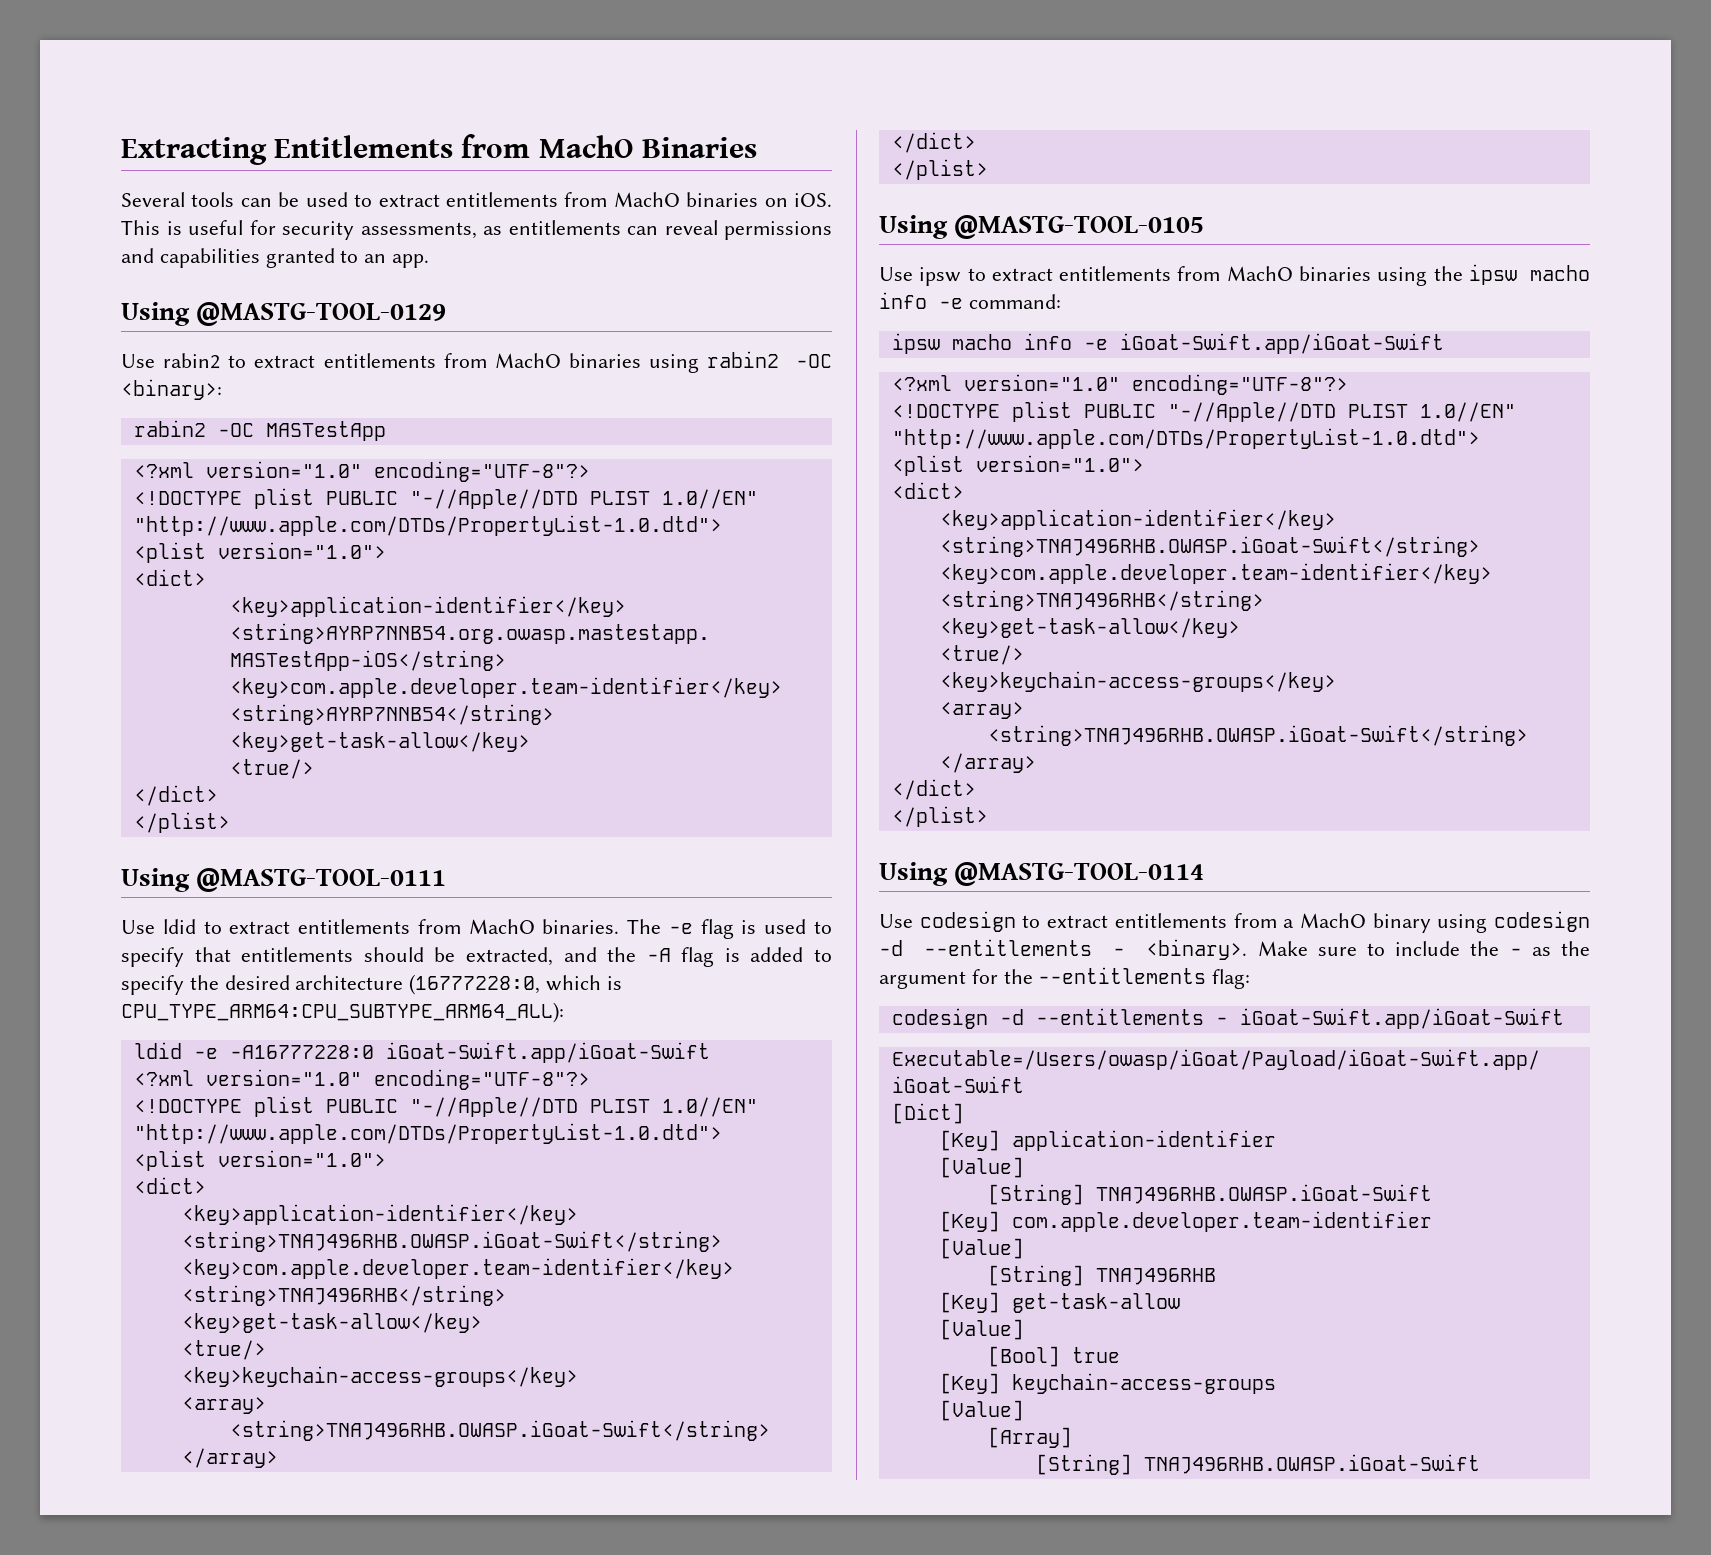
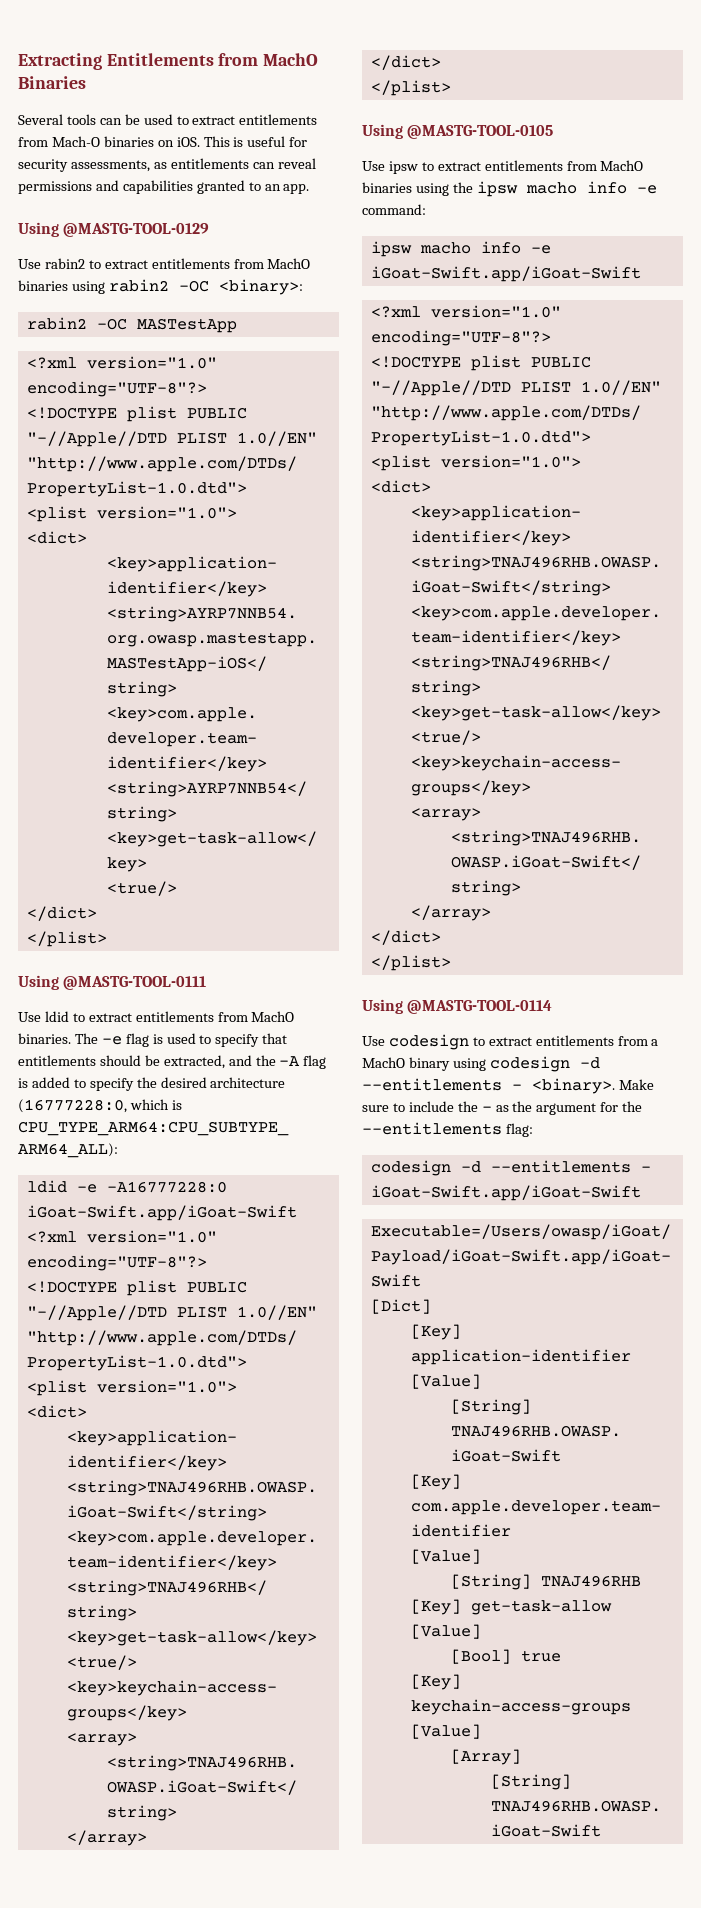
[613,192,680,207] MachO -> [51,136,100,147] Mach-O

